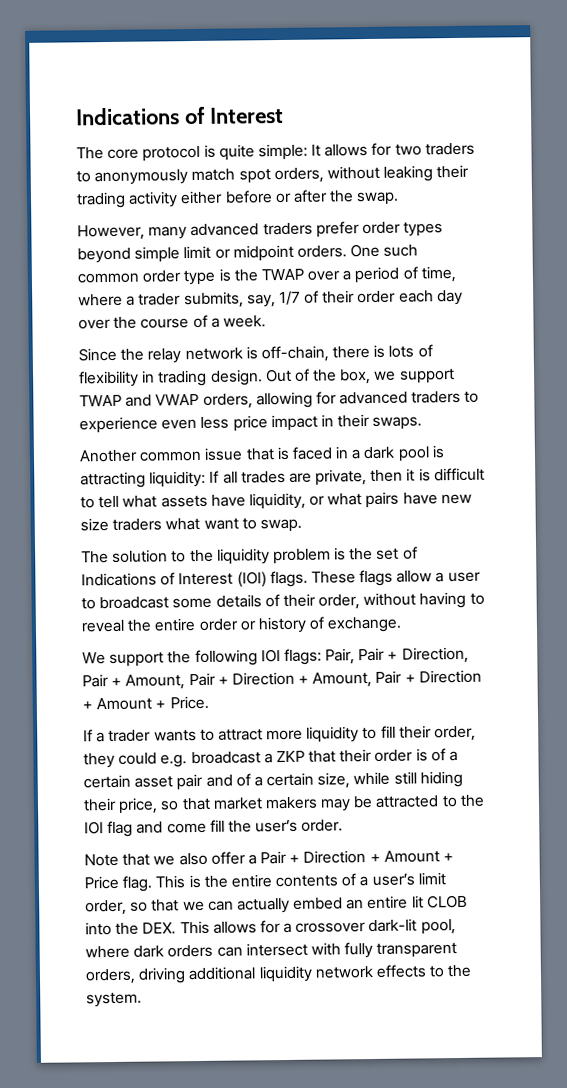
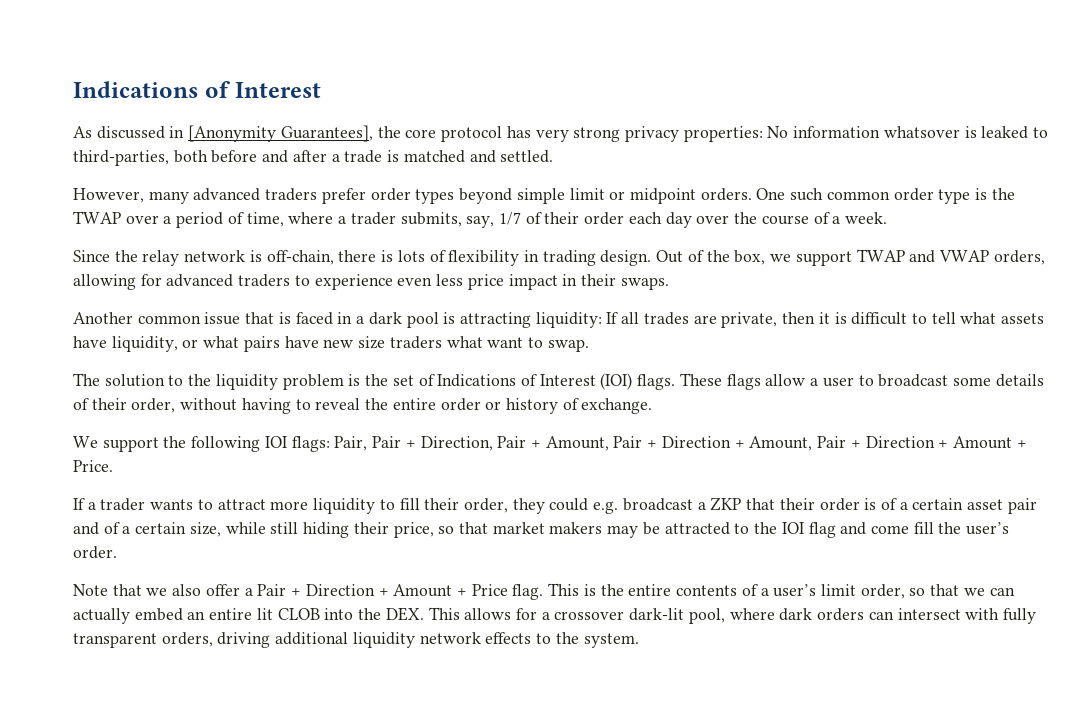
[76,142,475,162] [76,164,470,186] [76,189,400,209] The core protocol is quite simple: It allows for two traders to anonymously match spot orders, without leaking their trading activity either before or after the swap. -> [73,125,1049,142] [73,150,554,166] As discussed in [Anonymity Guarantees], the core protocol has very strong privacy properties: No information whatsover is leaked to third-parties, both before and after a trade is matched and settled.

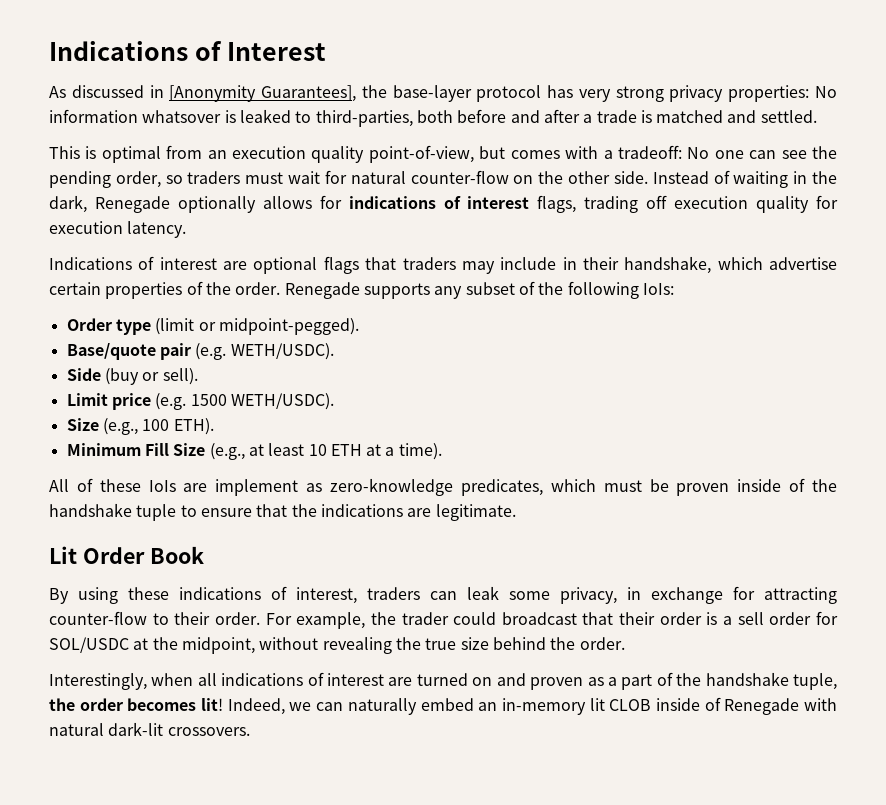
[405,129,437,138] core -> [392,85,472,102] base-layer
[73,188,1015,204] [73,211,887,228] [73,249,1045,266] [73,274,669,290] [73,312,1045,328] [73,336,589,352] [73,373,1044,390] [73,398,653,414] [73,436,1027,452] [73,460,113,472] [73,497,1037,514] [73,522,1010,538] [73,546,117,559] [73,583,960,600] However, many advanced traders prefer order types beyond simple limit or midpoint orders. One such common order type is the TWAP over a period of time, where a trader submits, say, 1/7 of their order each day over the course of a week. // Since the relay network is off-chain, there is lots of flexibility in trading design. Out of the box, we support TWAP and VWAP orders, allowing for advanced traders to experience even less price impact in their swaps. // Another common issue that is faced in a dark pool is attracting liquidity: If all trades are private, then it is difficult to tell what assets have liquidity, or what pairs have new size traders what want to swap. // The solution to the liquidity problem is the set of Indications of Interest (IOI) flags. These flags allow a user to broadcast some details of their order, without having to reveal the entire order or history of exchange. // We support the following IOI flags: Pair, Pair + Direction, Pair + Amount, Pair + Direction + Amount, Pair + Direction + Amount + Price. // If a trader wants to attract more liquidity to fill their order, they could e.g. broadcast a ZKP that their order is of a certain asset pair and of a certain size, while still hiding their price, so that market makers may be attracted to the IOI flag and come fill the user’s order. // Note that we also offer a Pair + Direction + Amount + Price flag. This is the entire contents of a user’s limit order, so that -> [49,145,837,163] [49,170,838,188] [49,195,838,213] [49,221,187,238] [49,256,837,274] [49,281,674,299] [66,318,359,335] [66,343,334,360] [66,368,198,385] [66,393,334,410] [66,418,214,435] [66,443,442,460] [49,478,838,496] [49,503,516,521] [49,546,204,564] [49,586,837,604] [49,611,838,629] [49,637,625,654] [49,672,837,690] [49,698,285,715] This is optimal from an execution quality point-of-view, but comes with a tradeoff: No one can see the pending order, so traders must wait for natural counter-flow on the other side. Instead of waiting in the dark, Renegade optionally allows for indications of interest flags, trading off execution quality for execution latency. // Indications of interest are optional flags that traders may include in their handshake, which advertise certain properties of the order. Renegade supports any subset of the following IoIs: // Order type (limit or midpoint-pegged). // Base/quote pair (e.g. WETH/USDC). // Side (buy or sell). // Limit price (e.g. 1500 WETH/USDC). // Size (e.g., 100 ETH). // Minimum Fill Size (e.g., at least 10 ETH at a time). // All of these IoIs are implement as zero-knowledge predicates, which must be proven inside of the handshake tuple to ensure that the indications are legitimate. // Lit Order Book // By using these indications of interest, traders can leak some privacy, in exchange for attracting counter-flow to their order. For example, the trader could broadcast that their order is a sell order for SOL/USDC at the midpoint, without revealing the true size behind the order. // Interestingly, when all indications of interest are turned on and proven as a part of the handshake tuple, the order becomes lit! Indeed,
[73,608,130,624] actually -> [347,698,417,715] naturally
[209,608,253,620] entire -> [501,698,586,715] in-memory
[324,607,1036,624] [73,632,639,648] into the DEX. This allows for a crossover dark-lit pool, where dark orders can intersect with fully transparent orders, driving additional liquidity network effects to the system. -> [655,697,837,715] [49,722,250,736] inside of Renegade with natural dark-lit crossovers.

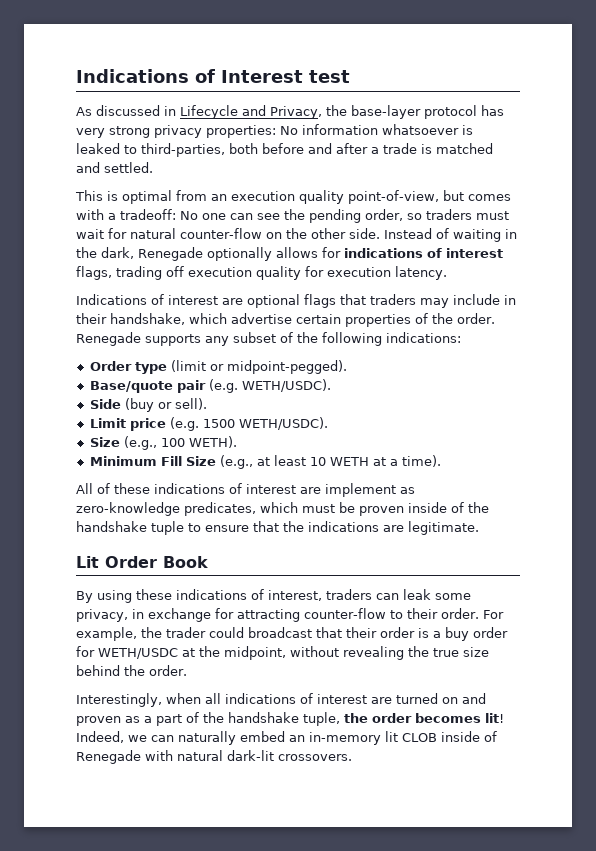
(326, 51) none -> [309,70,350,83] test
[169,85,357,102] [Anonymity Guarantees], -> [180,105,322,119] Lifecycle and Privacy,
[142,110,222,123] whatsover -> [382,124,459,135] whatsoever
[642,283,674,295] IoIs: -> [386,332,461,343] indications:
[173,418,214,435] ETH). -> [188,436,237,448] WETH).
[330,444,362,456] ETH -> [329,457,369,466] WETH
[148,480,176,492] IoIs -> [154,483,296,494] indications of interest
[737,612,764,625] sell -> [445,627,469,641] buy
[49,637,129,653] SOL/USDC -> [98,648,178,659] WETH/USDC

